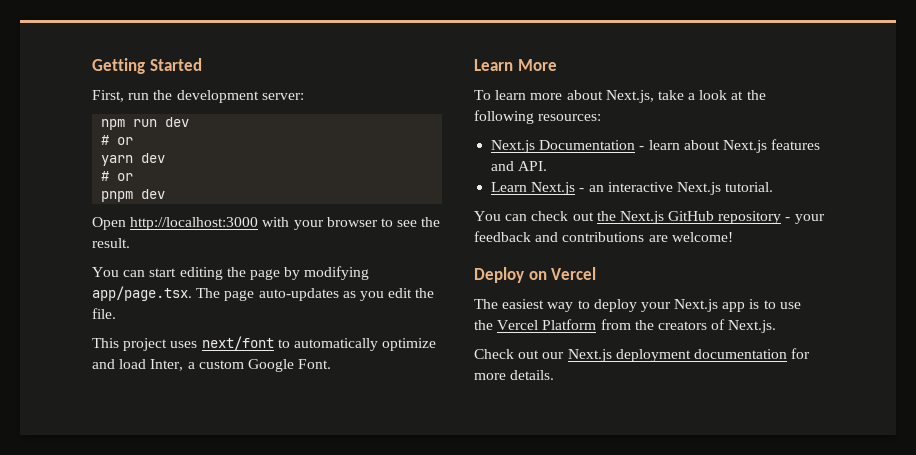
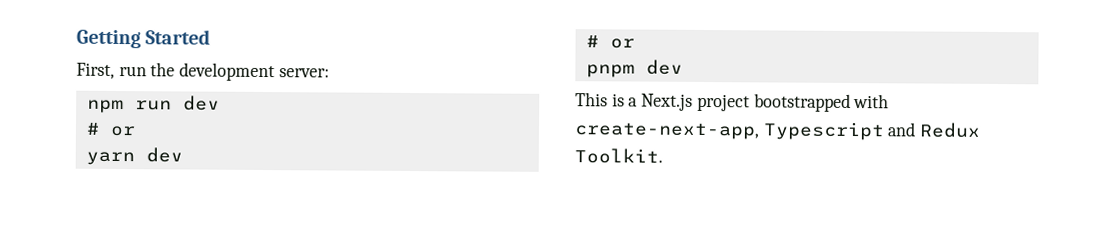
[92,217,441,230] [92,238,130,248] [92,266,370,280] [92,286,435,301] [92,308,116,319] [92,336,437,351] [92,359,332,372] [474,59,557,71] [474,90,766,103] [474,110,602,124] [491,139,821,153] [491,161,548,171] [491,182,774,195] [474,211,825,224] [474,231,733,242] [474,267,597,283] [474,299,801,312] [474,319,777,333] [474,348,811,362] [474,370,555,380] Open http://localhost:3000 with your browser to see the result. // You can start editing the page by modifying app/page.tsx. The page auto-updates as you edit the file. // This project uses next/font to automatically optimize and load Inter, a custom Google Font. // Learn More // To learn more about Next.js, take a look at the following resources: // Next.js Documentation - learn about Next.js features and API. // Learn Next.js - an interactive Next.js tutorial. // You can check out the Next.js GitHub repository - your feedback and contributions are welcome! // Deploy on Vercel // The easiest way to deploy your Next.js app is to use the Vercel Platform from the creators of Next.js. // Check out our Next.js deployment documentation for more details. -> [575,92,890,112] [574,121,982,141] [574,148,663,164] This is a Next.js project bootstrapped with create-next-app, Typescript and Redux Toolkit.

